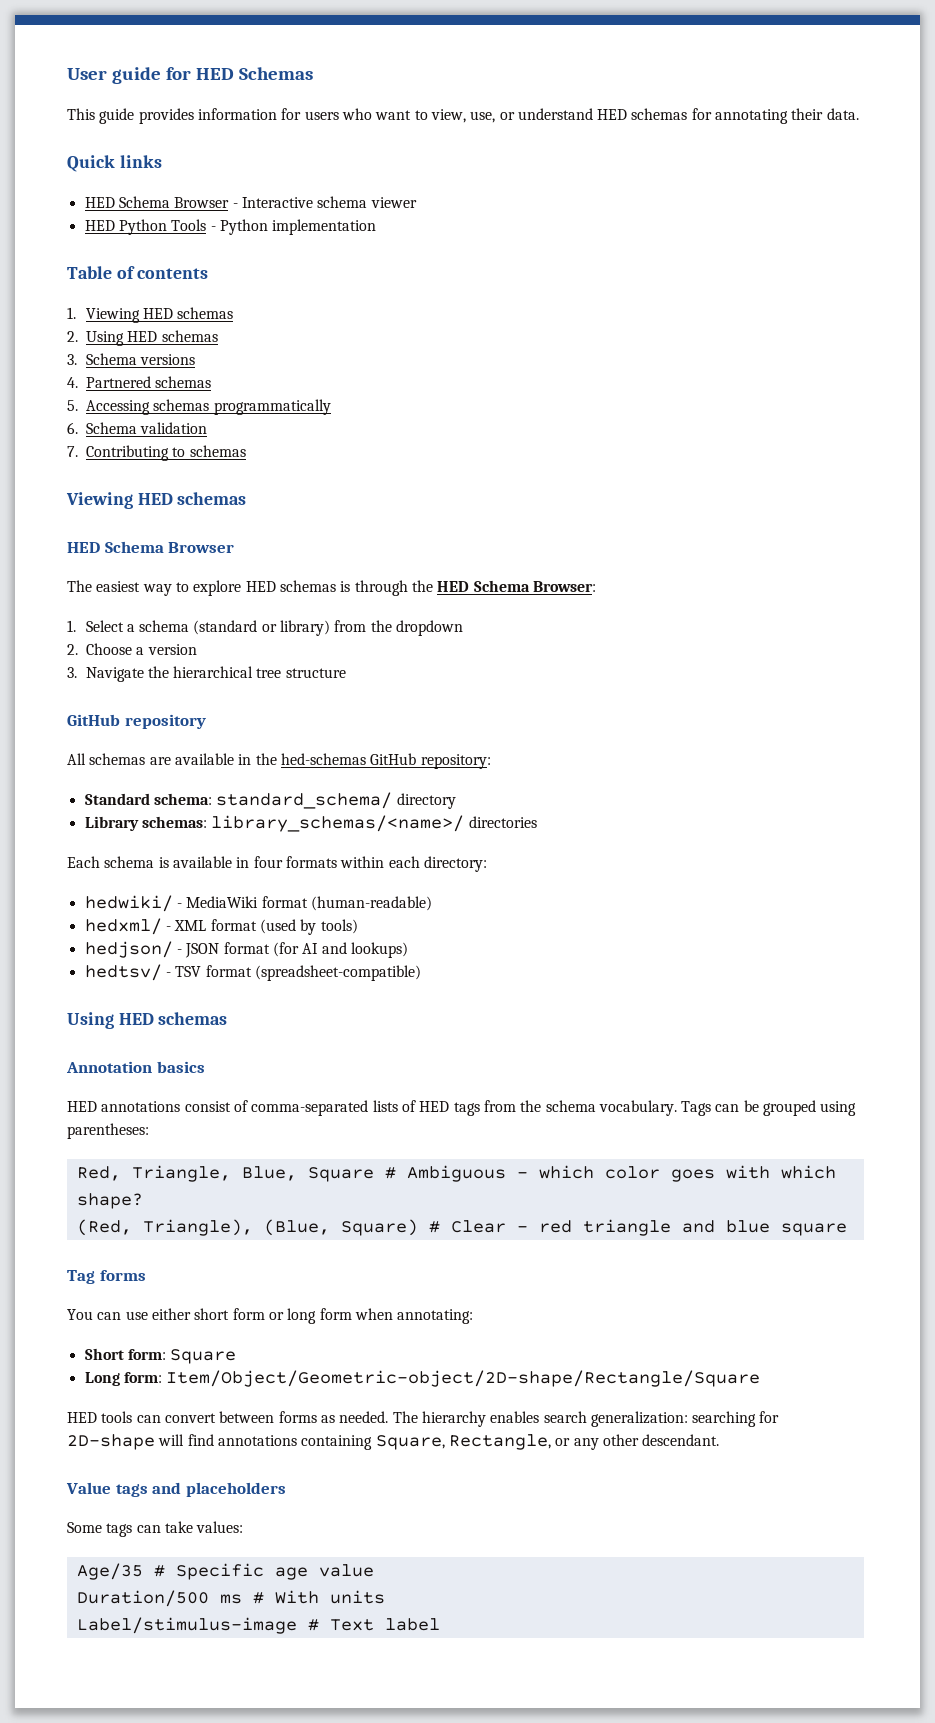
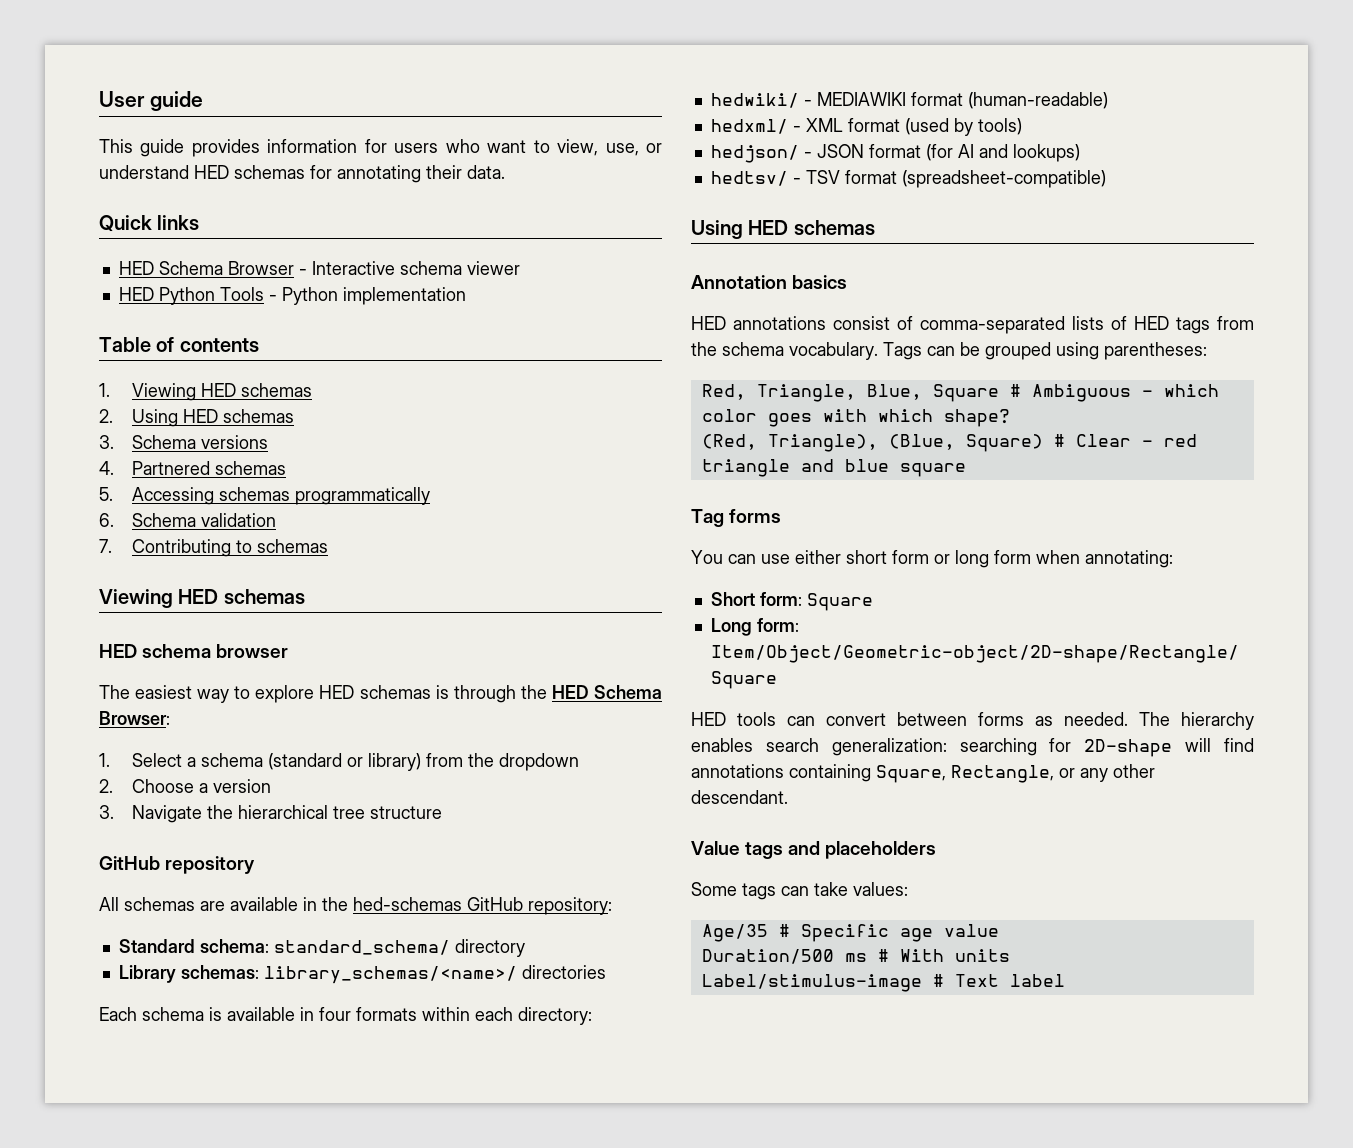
[165,67,313,80] for HED Schemas -> (203, 101) none
[104,541,235,553] Schema Browser -> [142,644,289,658] schema browser
[186,896,259,908] MediaWiki -> [816,92,906,106] MEDIAWIKI

